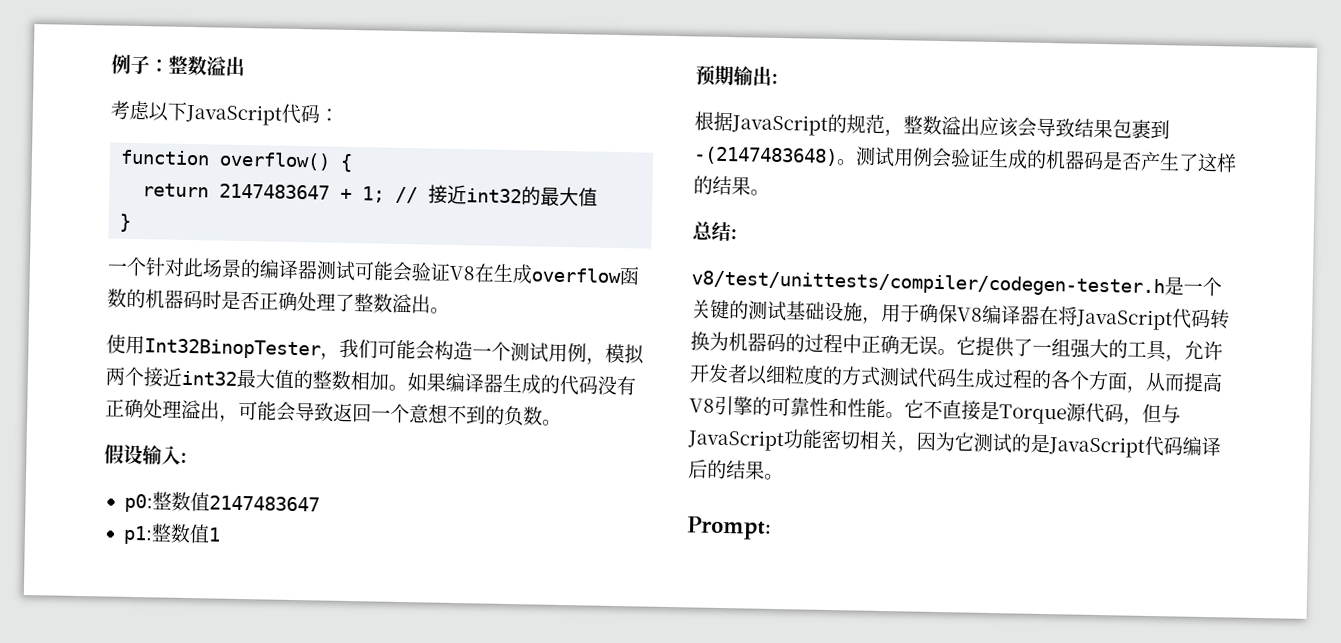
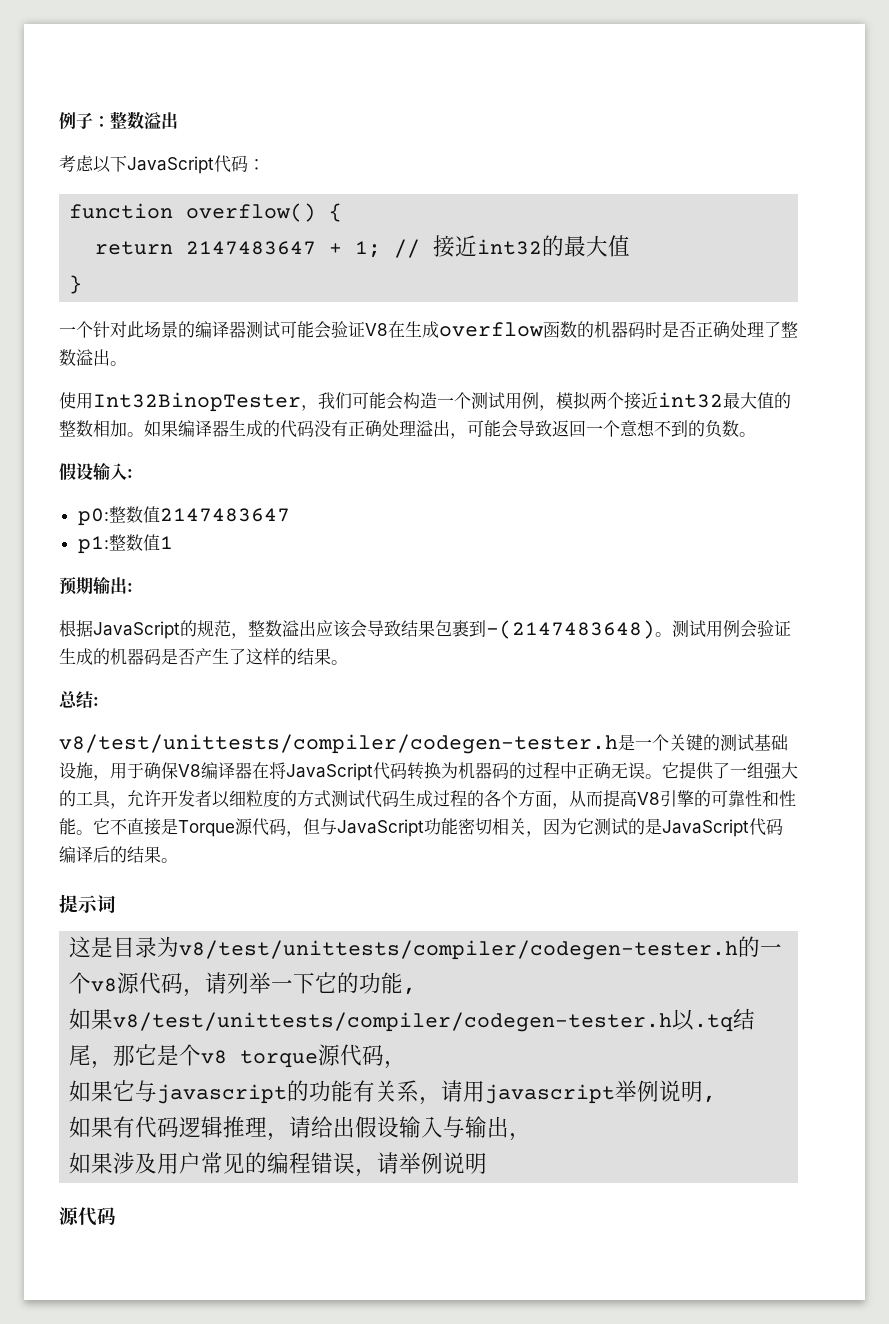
[686,516,772,540] Prompt: -> [59,894,116,913] [69,936,783,960] [69,972,417,997] [69,1008,756,1032] [69,1044,407,1069] [69,1080,717,1105] [69,1116,532,1141] [69,1152,488,1177] [59,1207,116,1226] 提示词 // 这是目录为v8/test/unittests/compiler/codegen-tester.h的一个v8源代码，请列举一下它的功能, // 如果v8/test/unittests/compiler/codegen-tester.h以.tq结尾，那它是个v8 torque源代码， // 如果它与javascript的功能有关系，请用javascript举例说明, // 如果有代码逻辑推理，请给出假设输入与输出， // 如果涉及用户常见的编程错误，请举例说明 // 源代码

